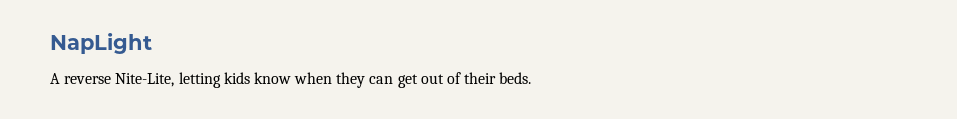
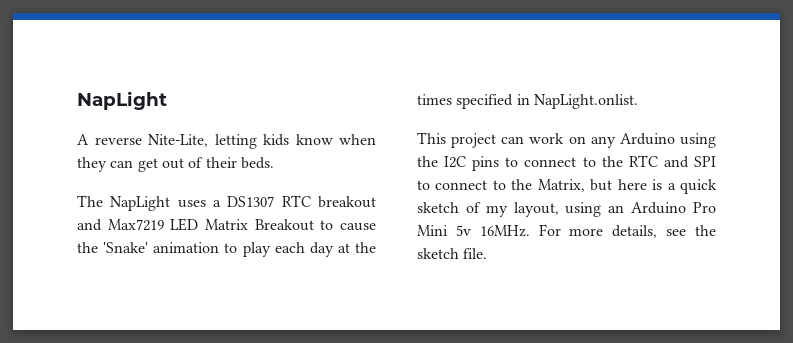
(532, 78) none -> [77,195,376,211] [77,218,376,231] [77,242,376,257] [417,94,638,109] [417,132,716,148] [417,155,716,171] [417,179,717,194] [417,202,716,217] [417,224,716,238] [417,248,488,259] // The NapLight uses a DS1307 RTC breakout and Max7219 LED Matrix Breakout to cause the 'Snake' animation to play each day at the times specified in NapLight.onlist. // This project can work on any Arduino using the I2C pins to connect to the RTC and SPI to connect to the Matrix, but here is a quick sketch of my layout, using an Arduino Pro Mini 5v 16MHz. For more details, see the sketch file.

